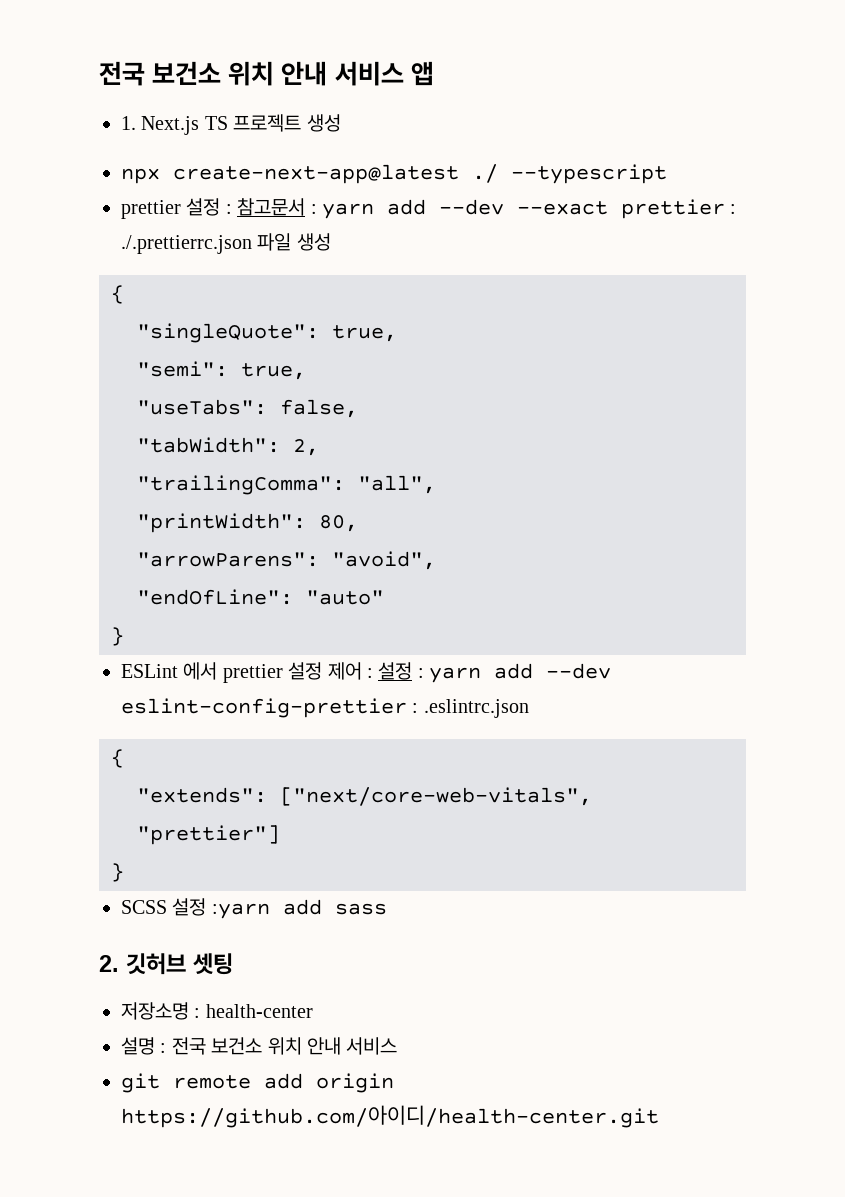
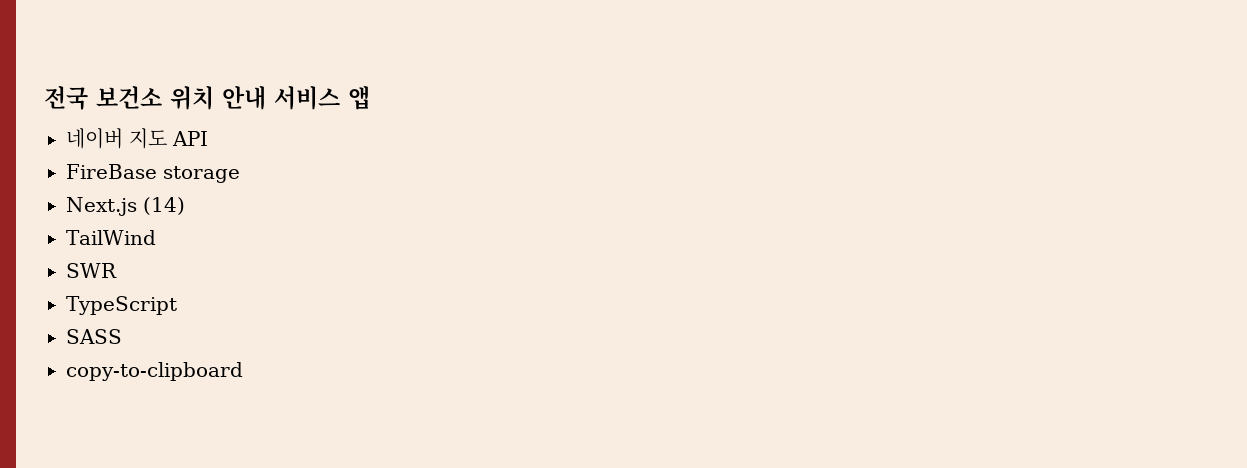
[121,114,341,135] [121,164,667,184] [121,198,737,219] [121,233,331,254] [111,285,124,304] [137,323,397,343] [137,361,306,380] [137,399,358,418] [137,437,319,456] [137,475,436,495] [137,513,358,533] [137,551,436,570] [137,589,384,605] [111,627,124,646] [121,662,612,683] [121,698,529,718] [111,749,124,768] [137,787,592,806] [137,825,280,845] [111,863,124,882] [121,898,387,919] [99,953,233,975] [121,1002,313,1020] [121,1037,398,1055] [121,1073,394,1093] [121,1105,659,1128] 1. Next.js TS 프로젝트 생성 // npx create-next-app@latest ./ --typescript // prettier 설정 : 참고문서 : yarn add --dev --exact prettier : ./.prettierrc.json 파일 생성 // { // "singleQuote": true, // "semi": true, // "useTabs": false, // "tabWidth": 2, // "trailingComma": "all", // "printWidth": 80, // "arrowParens": "avoid", // "endOfLine": "auto" // } // ESLint 에서 prettier 설정 제어 : 설정 : yarn add --dev eslint-config-prettier : .eslintrc.json // { // "extends": ["next/core-web-vitals", "prettier"] // } // SCSS 설정 :yarn add sass // 2. 깃허브 셋팅 // 저장소명 : health-center // 설명 : 전국 보건소 위치 안내 서비스 // git remote add origin https://github.com/아이디/health-center.git -> [66,128,208,149] [66,164,240,183] [66,197,185,216] [66,230,156,245] [66,263,117,278] [66,296,177,315] [66,329,122,344] [66,362,243,381] 네이버 지도 API // FireBase storage // Next.js (14) // TailWind // SWR // TypeScript // SASS // copy-to-clipboard

